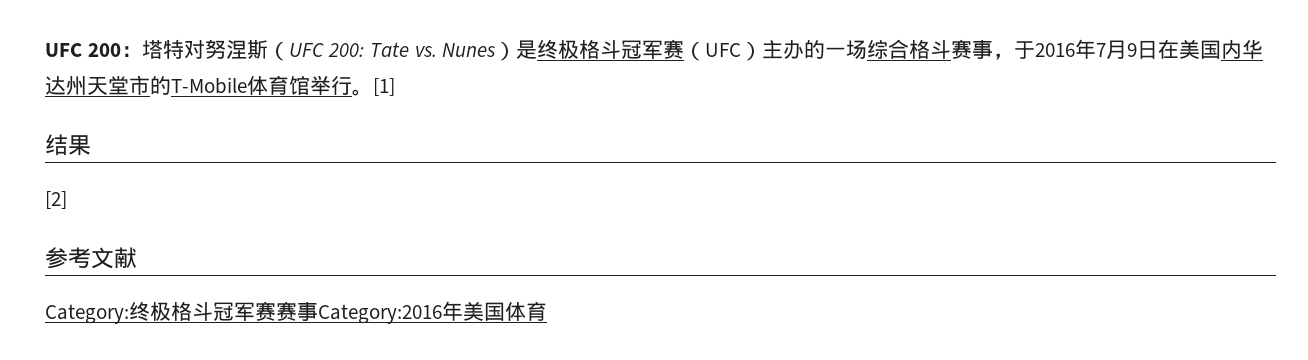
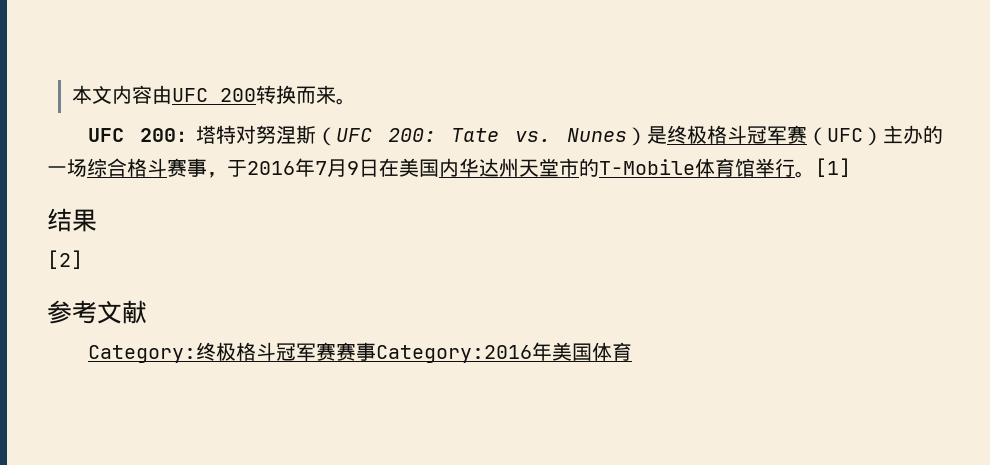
(45, 50) none -> [71,85,356,105] 本文内容由UFC 200转换而来。 //

